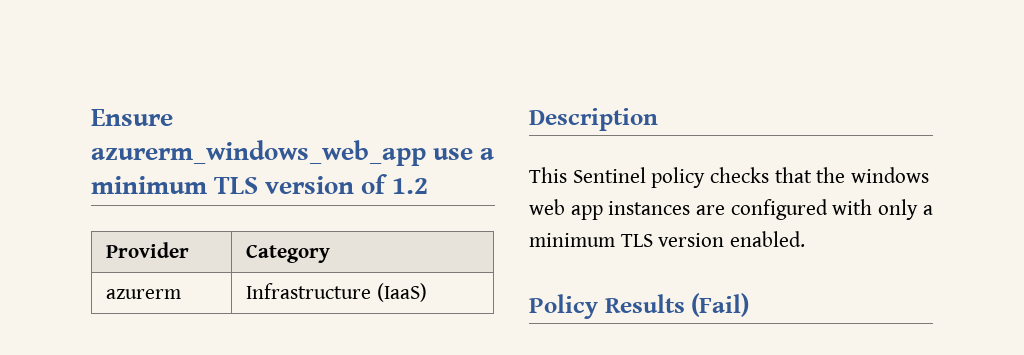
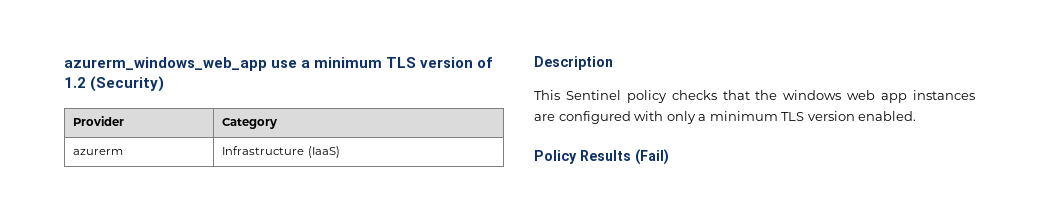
[91,109,173,126] Ensure -> (64, 64) none
(428, 186) none -> [90,76,165,92] (Security)

